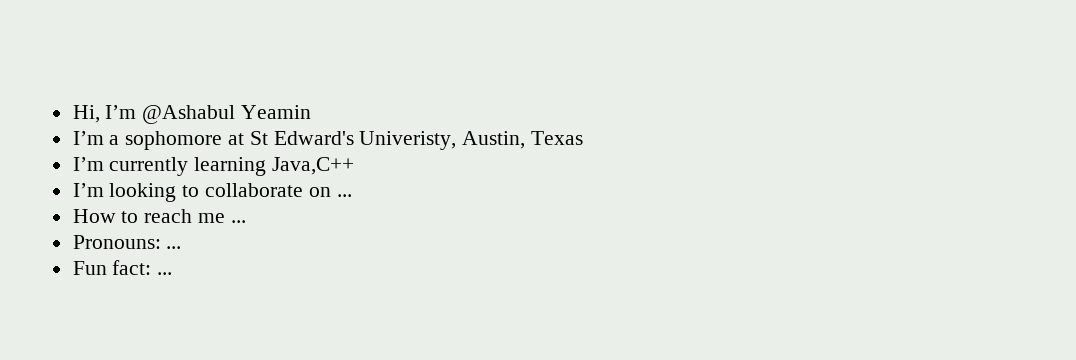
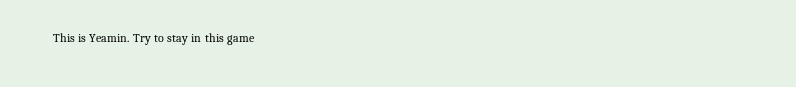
[72,105,312,124] [72,131,584,150] [72,157,355,176] [72,183,352,202] [72,209,246,223] [72,235,182,249] [72,260,173,275] Hi, I’m @Ashabul Yeamin // I’m a sophomore at St Edward's Univeristy, Austin, Texas // I’m currently learning Java,C++ // I’m looking to collaborate on ... // How to reach me ... // Pronouns: ... // Fun fact: ... -> [53,33,255,45] This is Yeamin. Try to stay in this game

